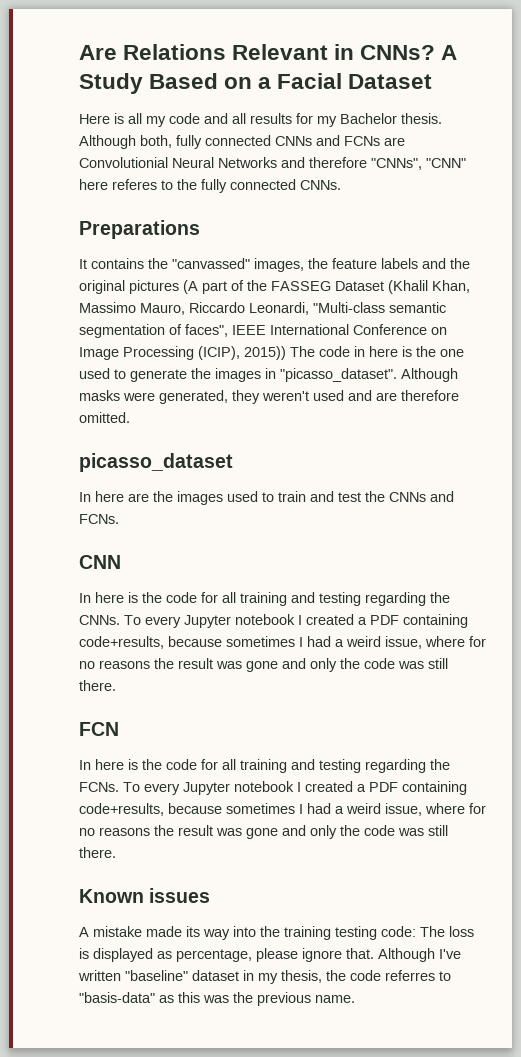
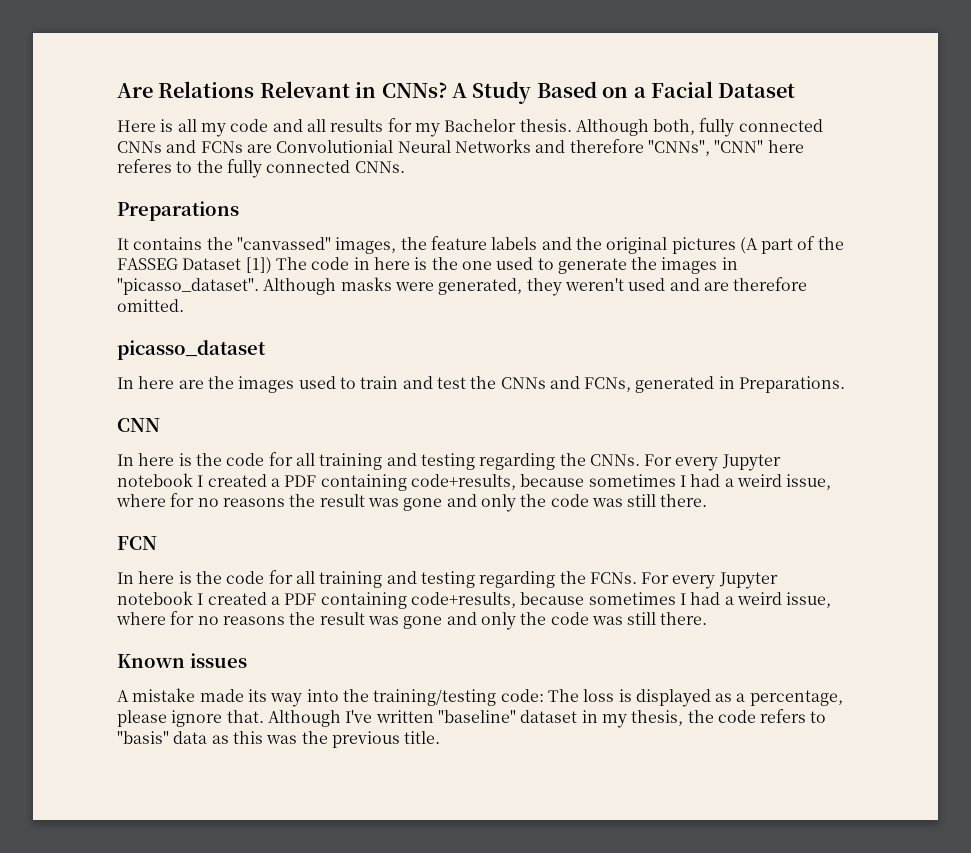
[388,280,470,294] [79,302,446,315] [79,324,447,338] [79,346,286,360] (Khalil Khan, Massimo Mauro, Riccardo Leonardi, "Multi-class semantic segmentation of faces", IEEE International Conference on Image Processing (ICIP), 2015)) -> [245,257,272,274] [1])
[79,514,119,524] FCNs. -> [584,376,846,393] FCNs, generated in Preparations.
[124,615,141,625] To -> [644,454,673,466] For
[123,782,140,792] To -> [641,572,670,584] For
[284,926,377,940] training testing -> [373,689,497,706] training/testing
(172, 955) none -> [736,693,746,702] a
[385,970,451,981] [79,992,155,1003] referres to "basis-data" -> [760,709,827,723] [117,731,208,744] refers to "basis" data
[315,995,355,1003] name. -> [404,731,441,744] title.

